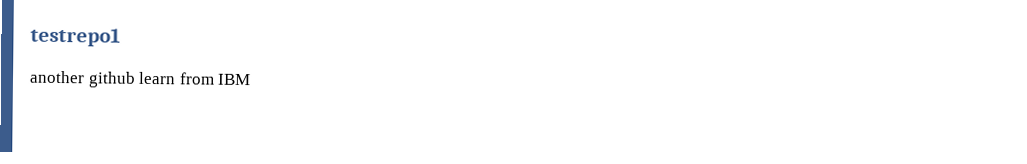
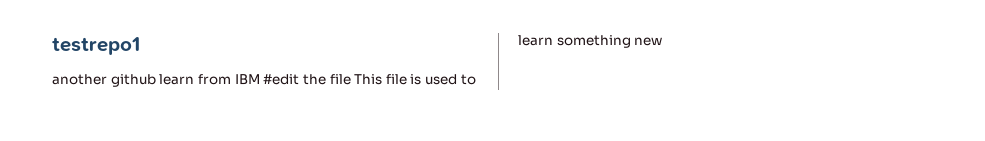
(252, 79) none -> [263,74,476,85] [518,35,663,48] #edit the file This file is used to learn something new

